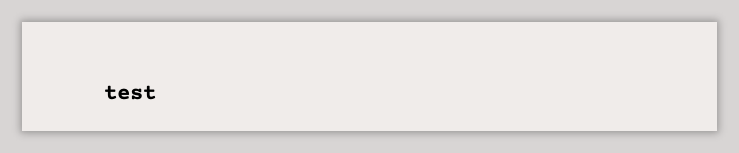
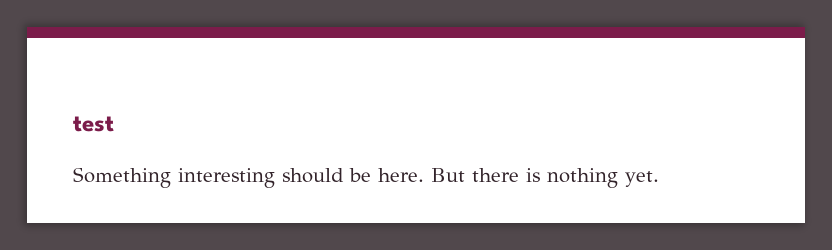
(156, 92) none -> [73,167,659,188] // Something interesting should be here. But there is nothing yet.

